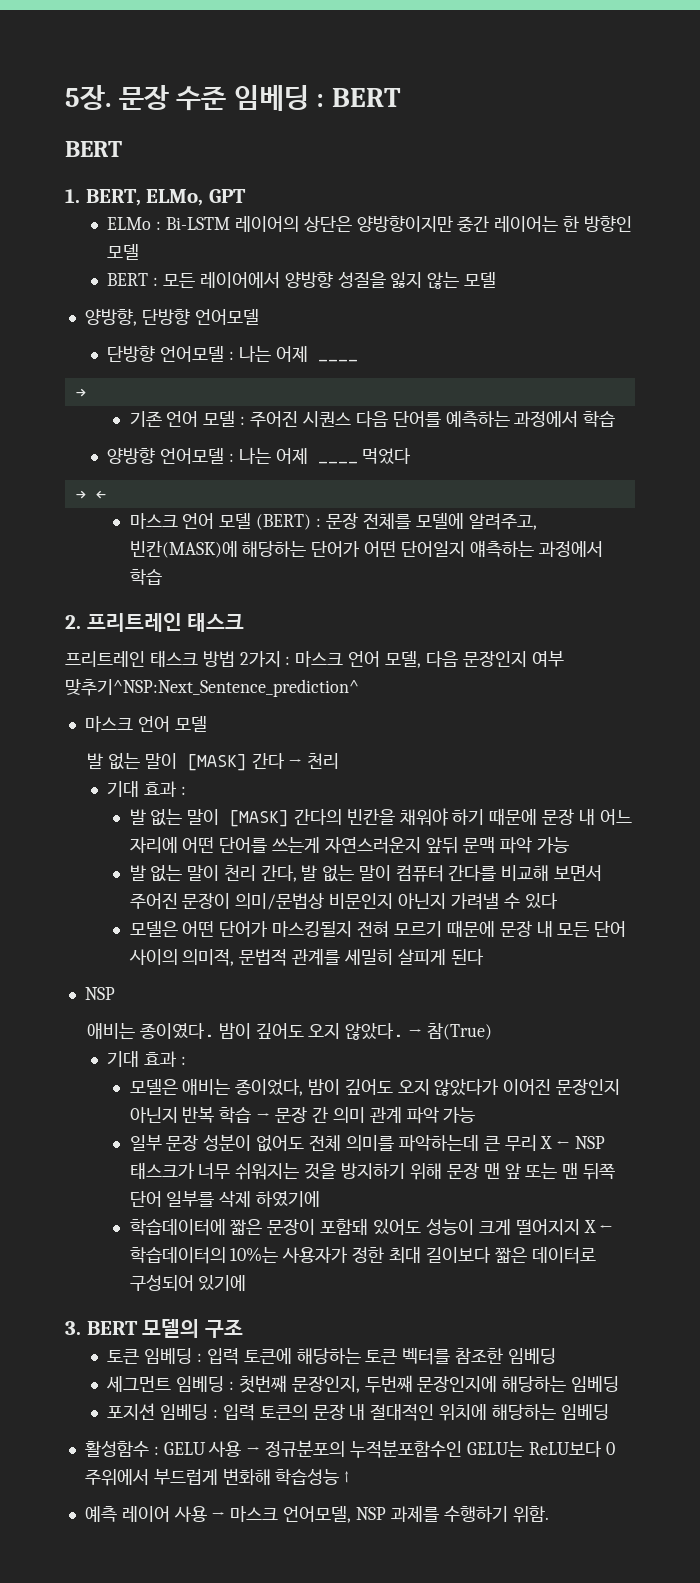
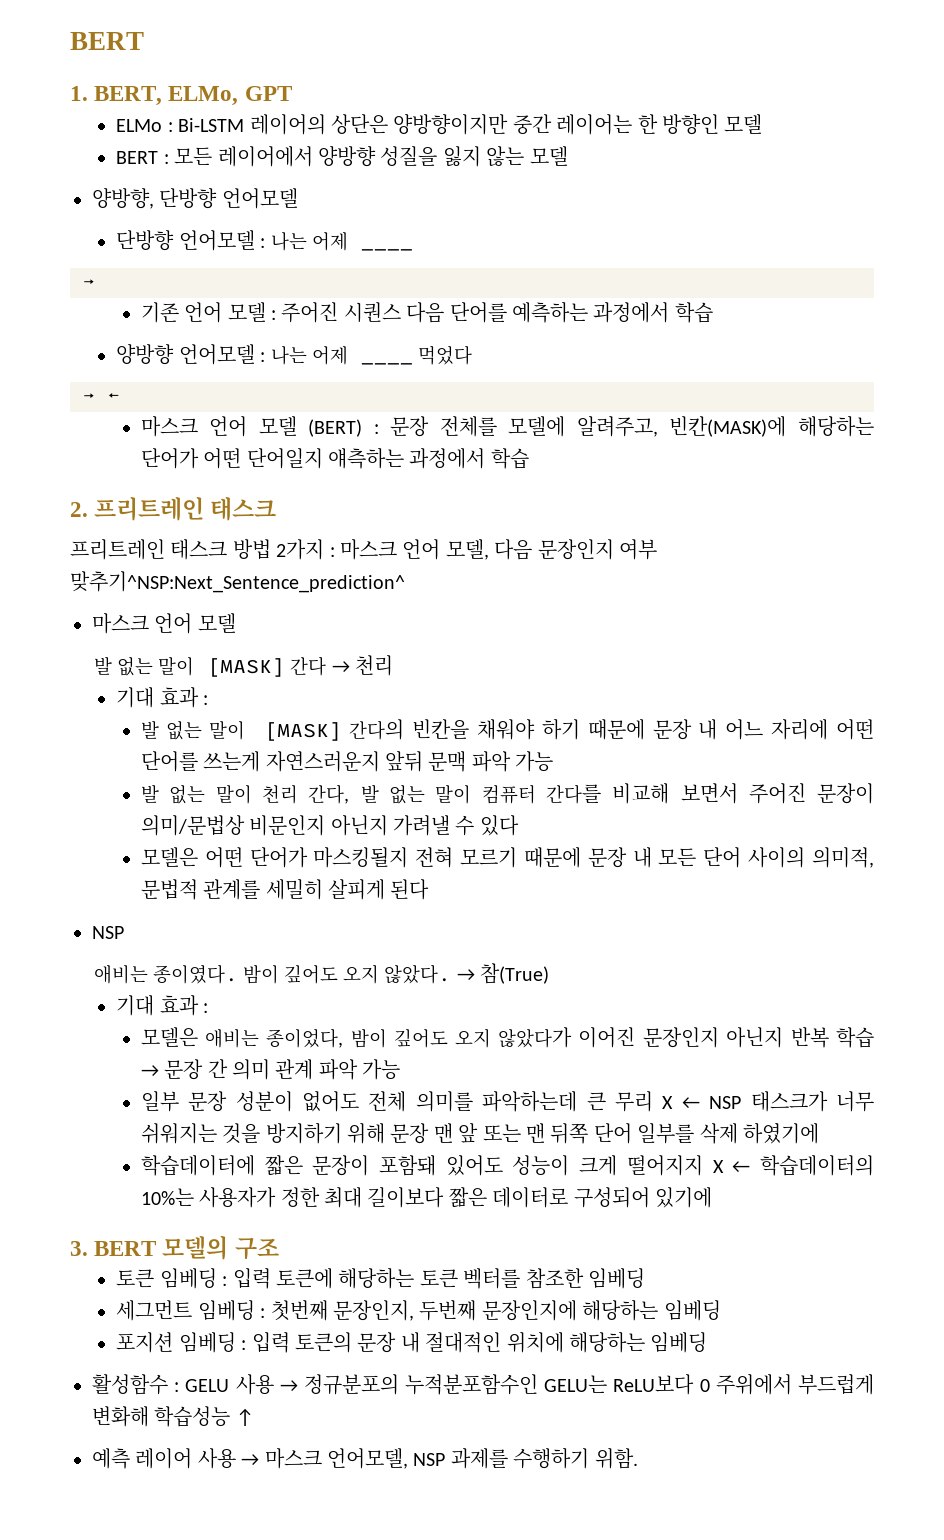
[65,85,401,111] 5장. 문장 수준 임베딩 : BERT // -> (70, 41) none

